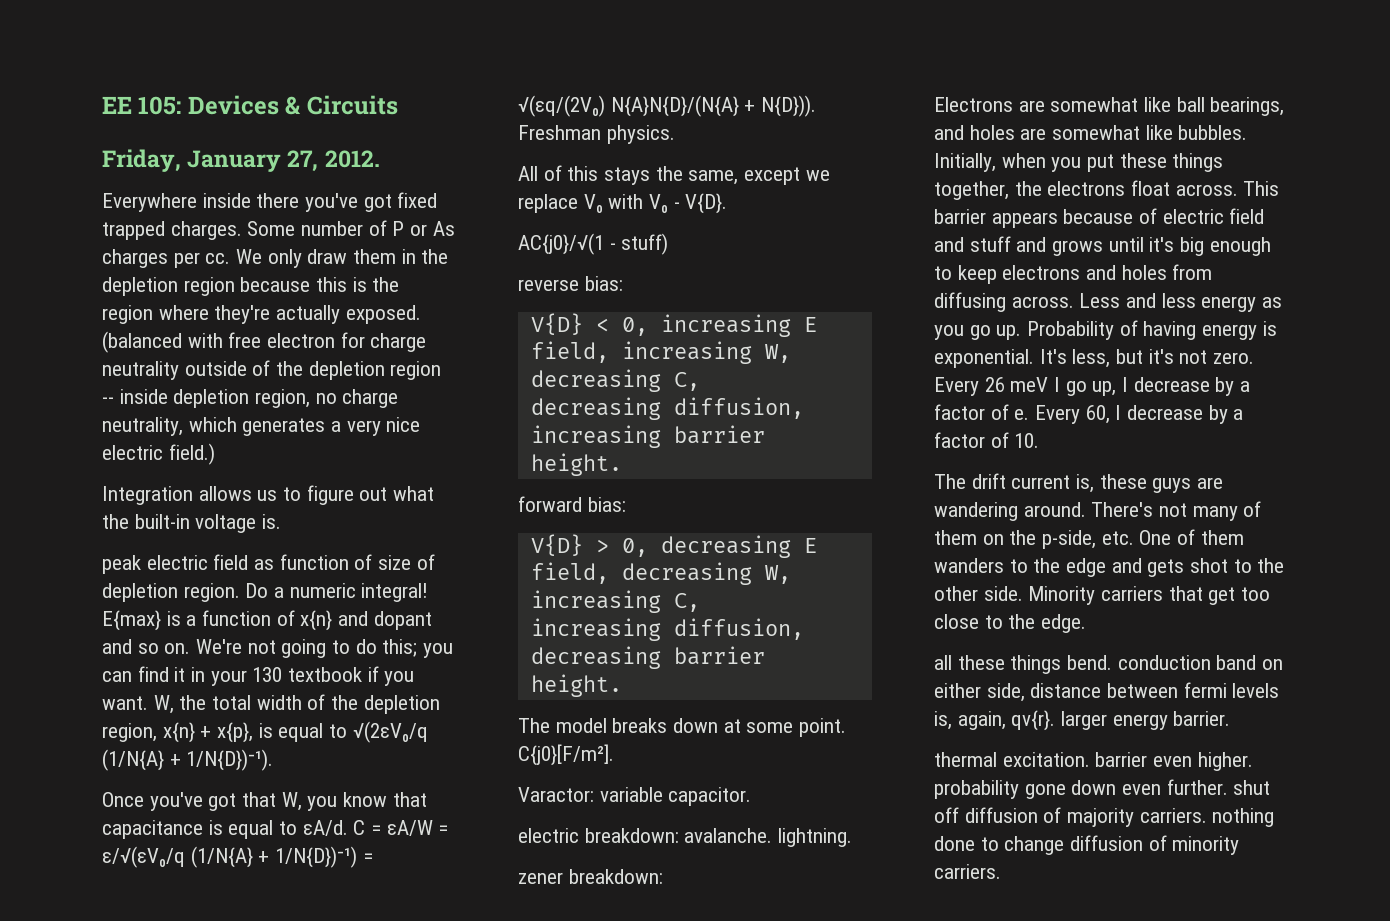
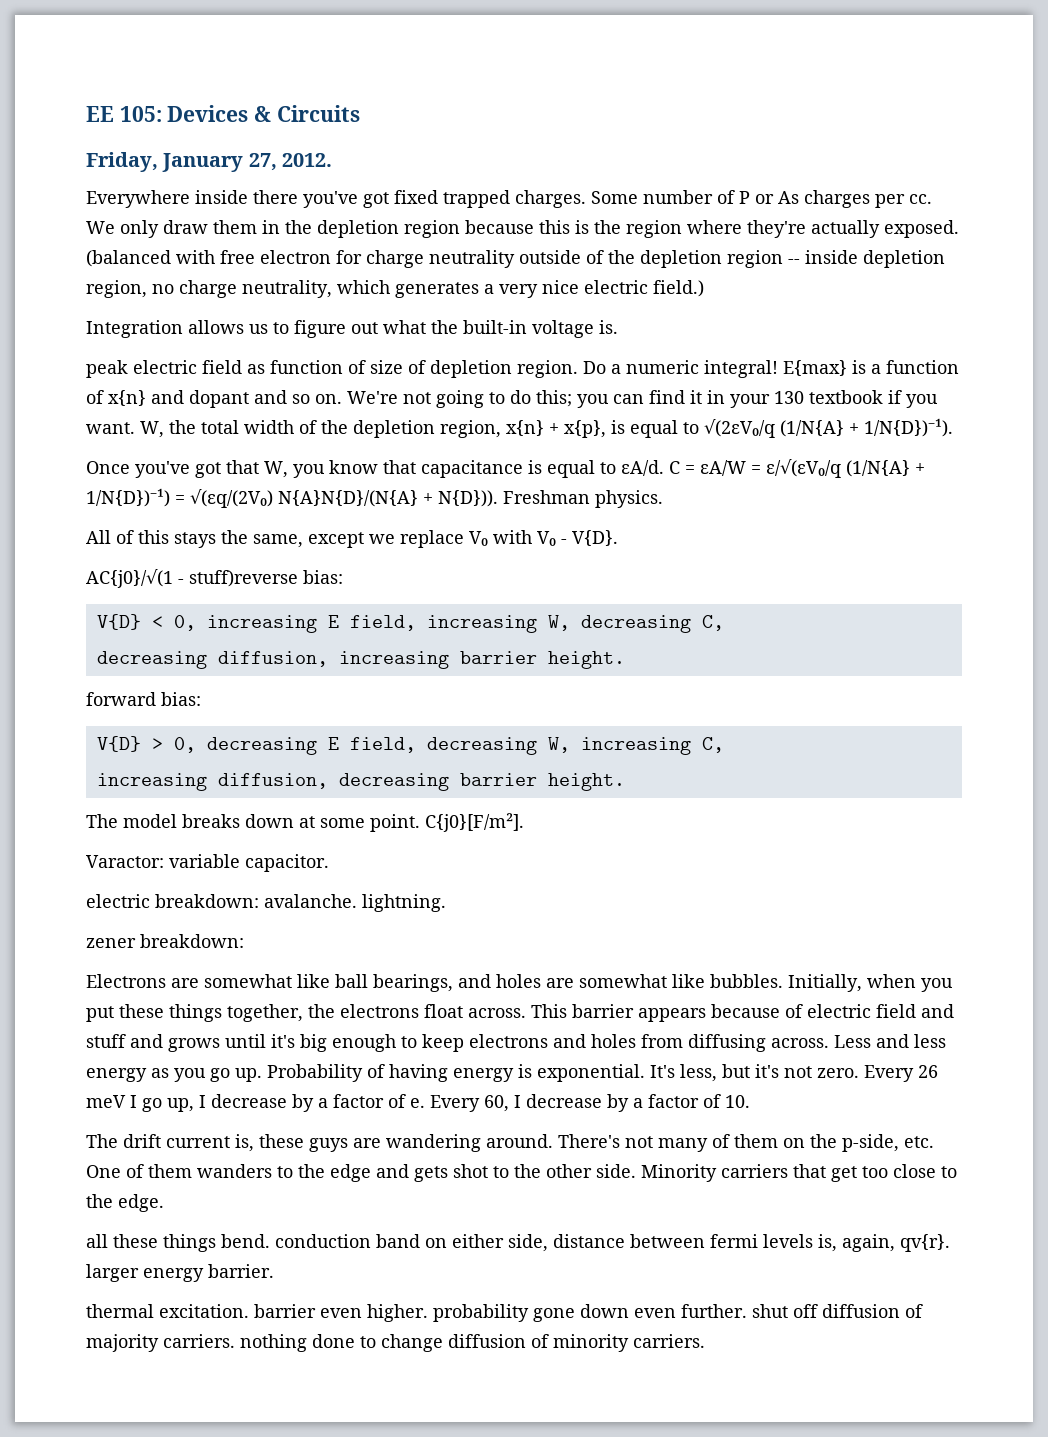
[621,233,669,255] [518,279,579,291] stuff) // reverse -> [189,570,298,587] stuff)reverse

